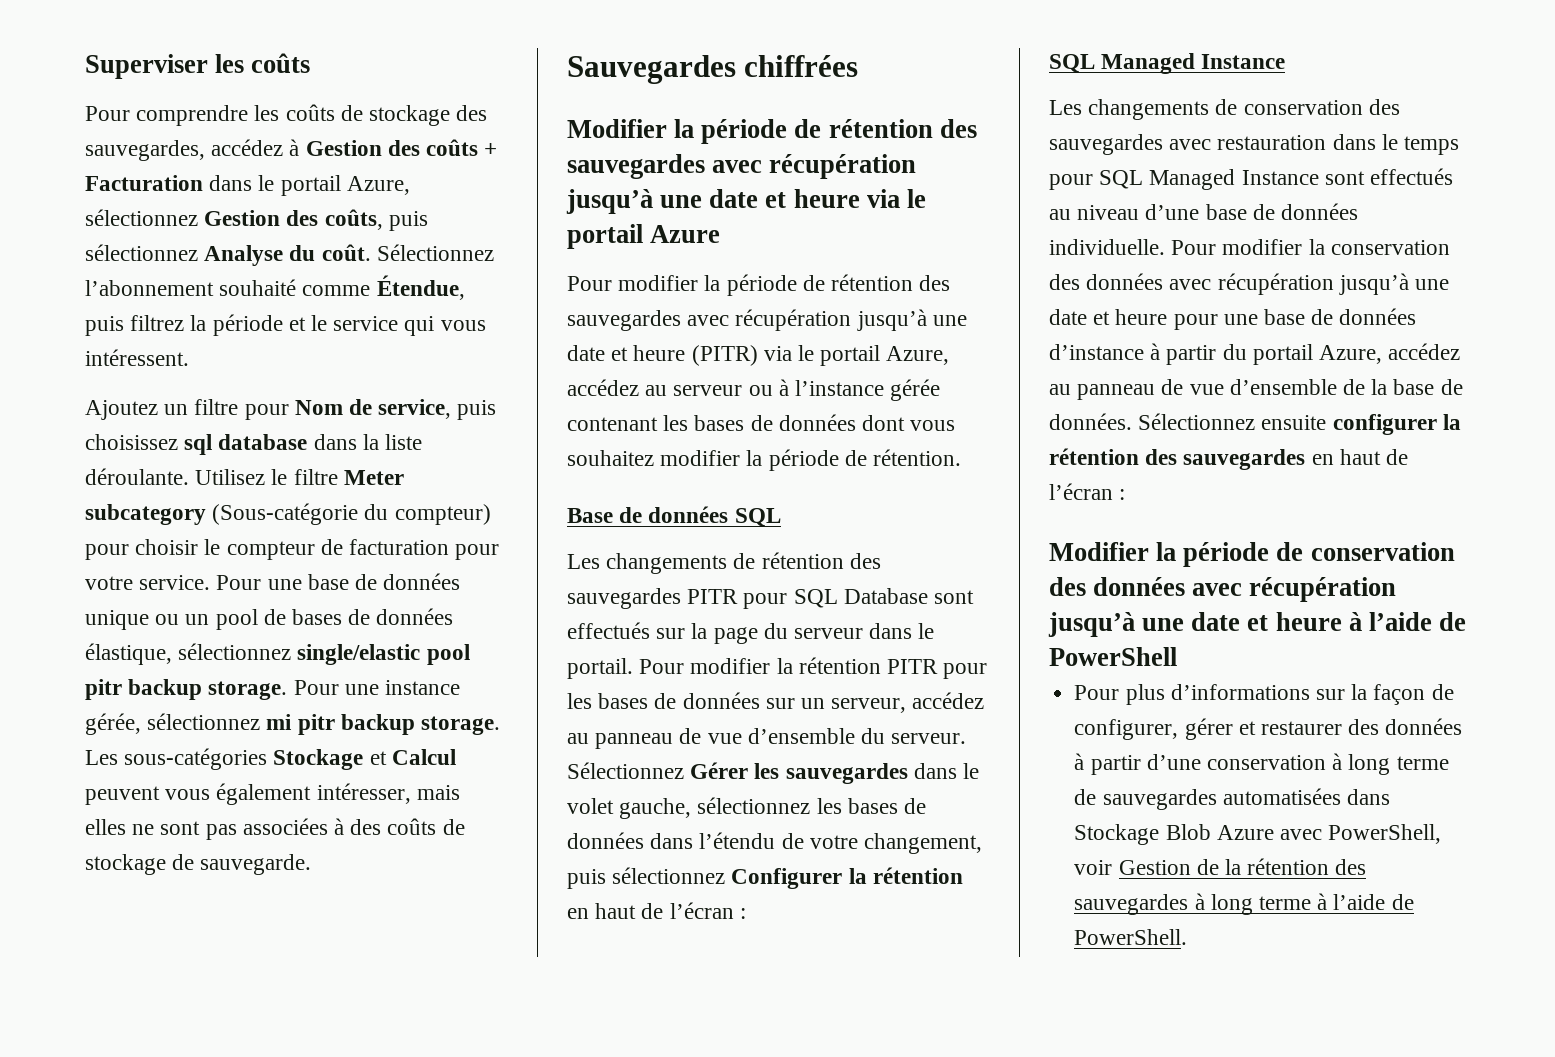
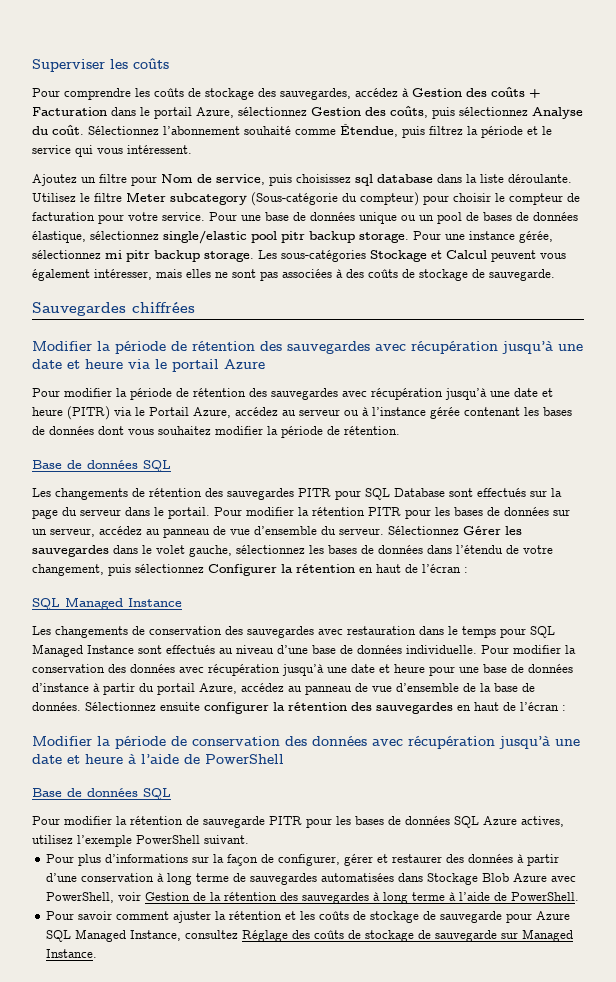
[820,345,881,366] portail -> [149,407,189,416] Portail
(1177, 656) none -> [32,788,171,800] [32,816,564,828] [32,835,249,847] // Base de données SQL // Pour modifier la rétention de sauvegarde PITR pour les bases de données SQL Azure actives, utilisez l’exemple PowerShell suivant.
(1188, 937) none -> [46,911,571,923] [46,929,574,942] [46,949,98,958] // Pour savoir comment ajuster la rétention et les coûts de stockage de sauvegarde pour Azure SQL Managed Instance, consultez Réglage des coûts de stockage de sauvegarde sur Managed Instance.

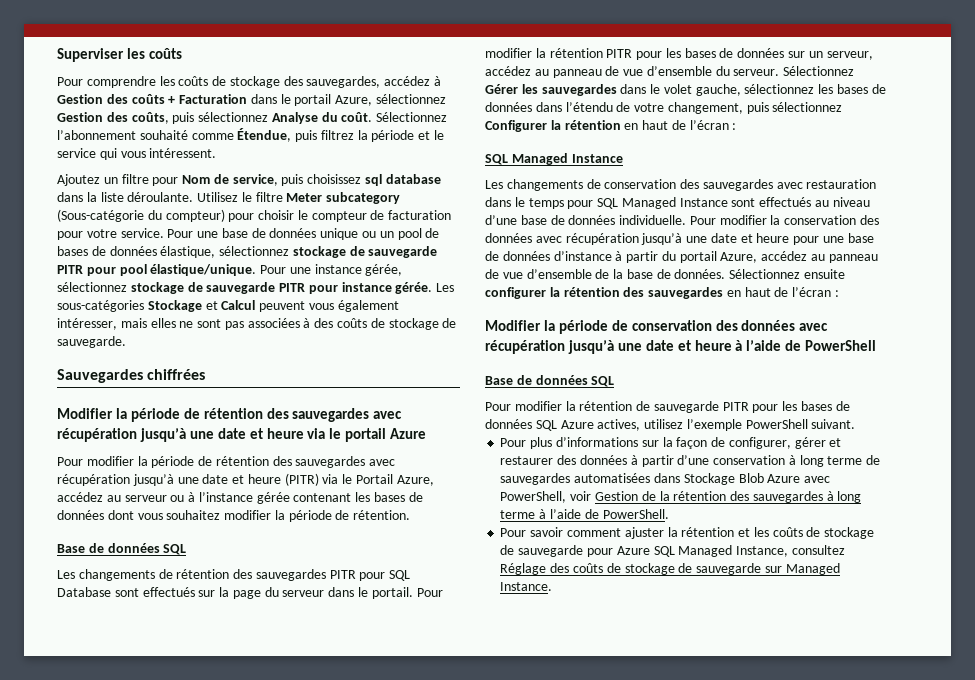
[163,230,409,244] single/elastic pool pitr backup storage. -> [292,246,438,258] [57,264,257,276] stockage de sauvegarde PITR pour pool élastique/unique.
[105,250,254,262] mi pitr backup storage. -> [130,282,433,294] stockage de sauvegarde PITR pour instance gérée.

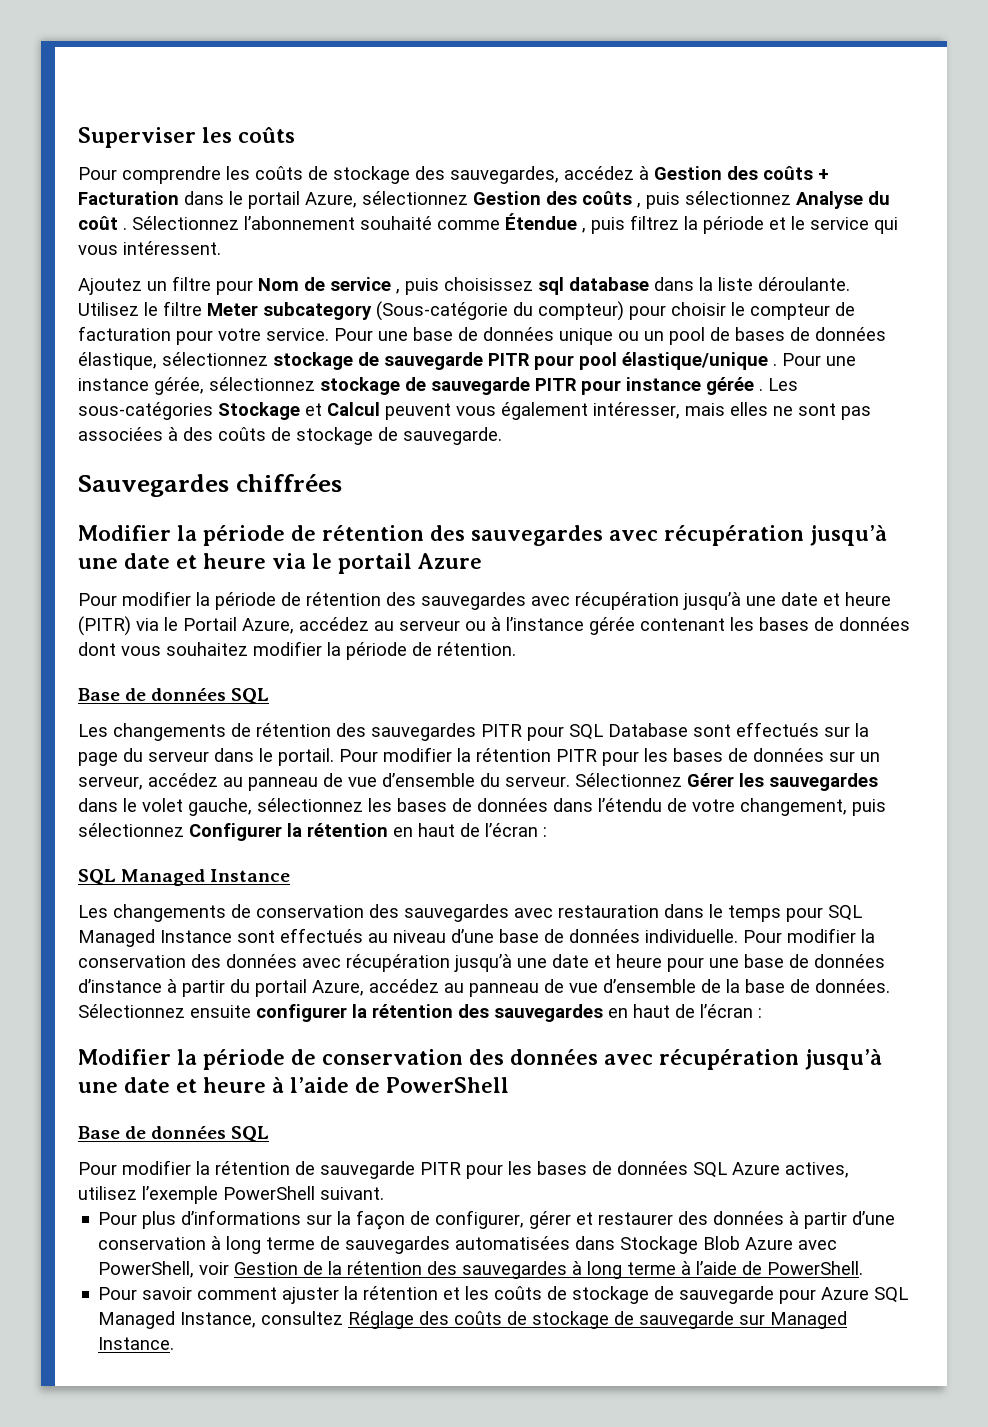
[131,112,169,124] coûts, -> [582,191,641,208] coûts ,
[341,112,373,122] coût. -> [78,216,127,230] coût .
[237,128,292,142] Étendue, -> [505,213,586,233] Étendue ,
[232,174,278,186] service, -> [330,277,400,294] service ,
[150,264,257,276] élastique/unique. -> [622,352,777,370] élastique/unique .
[395,282,433,294] gérée. -> [706,377,763,395] gérée .

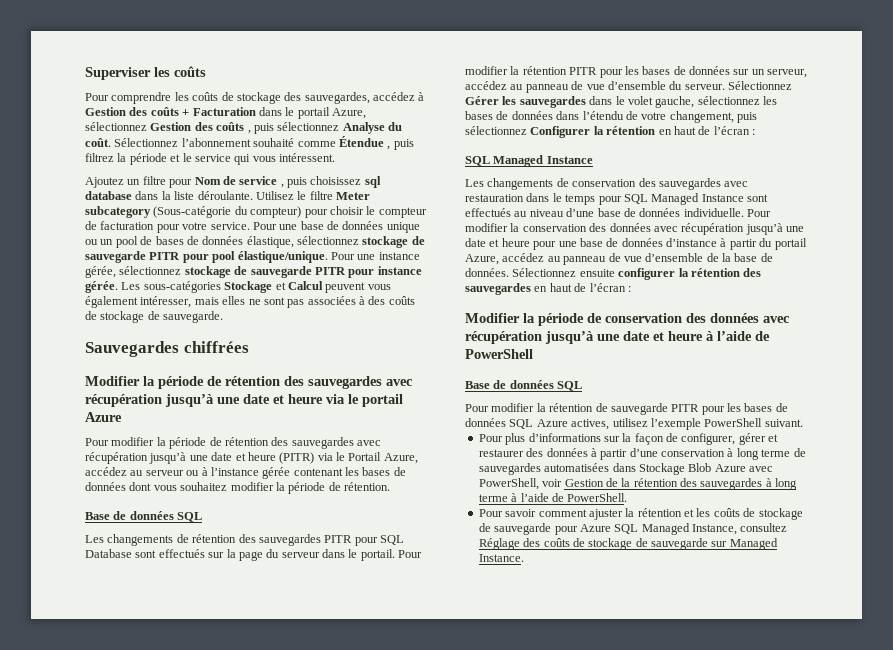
[78,216,127,230] coût . -> [85,138,111,147] coût.
[622,352,777,370] élastique/unique . -> [237,251,328,263] élastique/unique.
[706,377,763,395] gérée . -> [85,281,118,293] gérée.

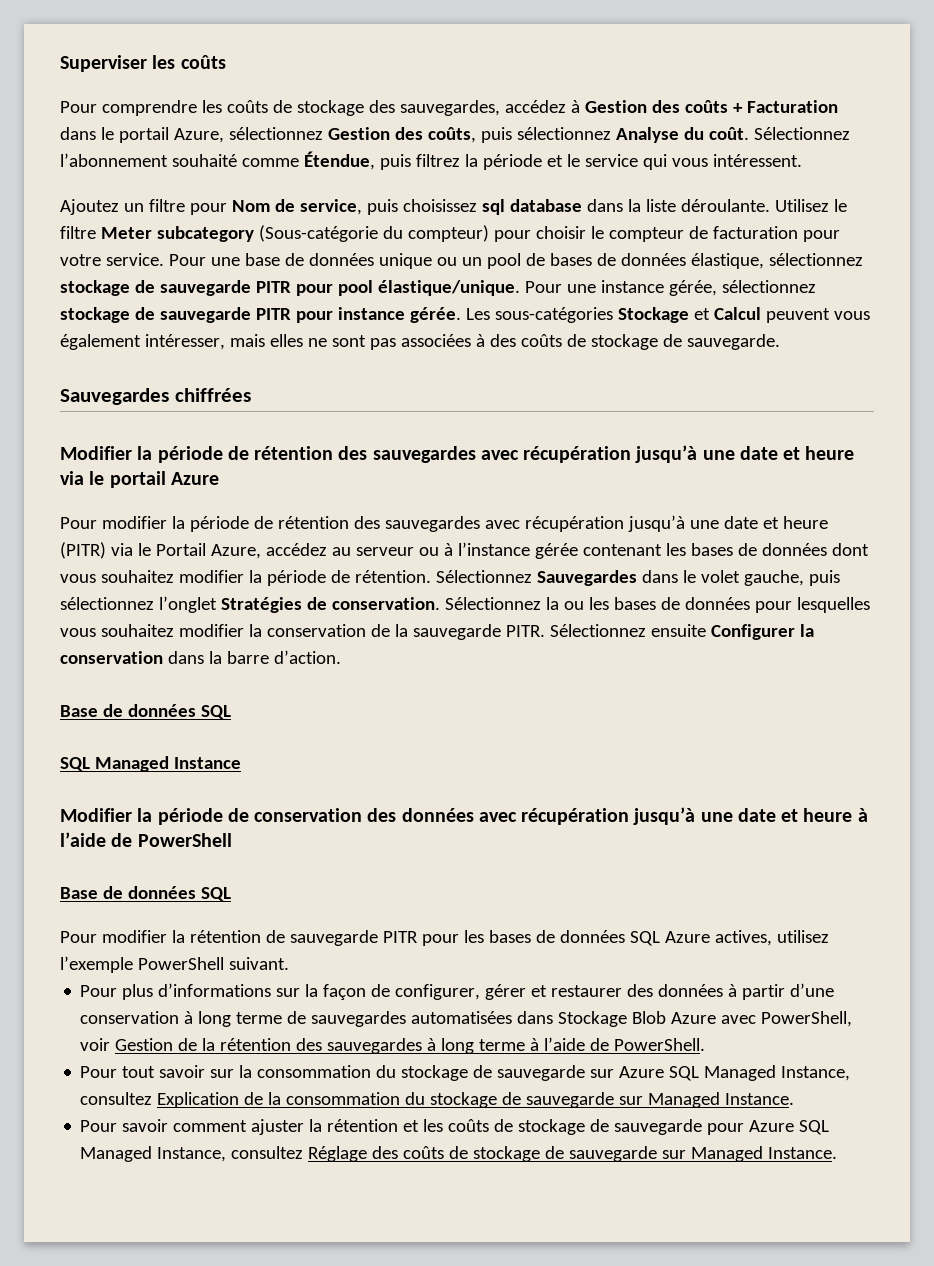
[216,122,251,134] coûts , -> [427,127,476,143] coûts,
[338,136,391,150] Étendue , -> [303,151,375,170] Étendue,
[239,176,284,188] service , -> [299,199,362,215] service,
[85,511,203,522] [85,534,404,546] [85,549,423,561] [465,66,808,78] [465,81,792,93] [465,96,777,108] [465,111,757,123] [465,126,755,138] [465,155,593,167] [465,178,749,190] [465,193,768,205] [465,208,771,217] [465,223,804,235] [465,238,807,250] [465,253,773,265] [465,268,762,280] [465,283,631,295] // Base de données SQL // Les changements de rétention des sauvegardes PITR pour SQL Database sont effectués sur la page du serveur dans le portail. Pour modifier la rétention PITR pour les bases de données sur un serveur, accédez au panneau de vue d’ensemble du serveur. Sélectionnez Gérer les sauvegardes dans le volet gauche, sélectionnez les bases de données dans l’étendu de votre changement, puis sélectionnez Configurer la rétention en haut de l’écran : // SQL Managed Instance // Les changements de conservation des sauvegardes avec restauration dans le temps pour SQL Managed Instance sont effectués au niveau d’une base de données individuelle. Pour modifier la conservation des données avec récupération jusqu’à une date et heure pour une base de données d’instance à partir du portail Azure, accédez au panneau de vue d’ensemble de la base de données. Sélectionnez ensuite configurer la rétention des sauvegardes en haut de l’écran : -> [435,570,840,586] [60,596,870,613] [60,624,814,640] [60,650,341,664] [60,704,231,719] [60,756,241,772] Sélectionnez Sauvegardes dans le volet gauche, puis sélectionnez l’onglet Stratégies de conservation. Sélectionnez la ou les bases de données pour lesquelles vous souhaitez modifier la conservation de la sauvegarde PITR. Sélectionnez ensuite Configurer la conservation dans la barre d’action. // Base de données SQL // SQL Managed Instance
(628, 497) none -> [80,1065,851,1081] [80,1092,795,1108] // Pour tout savoir sur la consommation du stockage de sauvegarde sur Azure SQL Managed Instance, consultez Explication de la consommation du stockage de sauvegarde sur Managed Instance.

